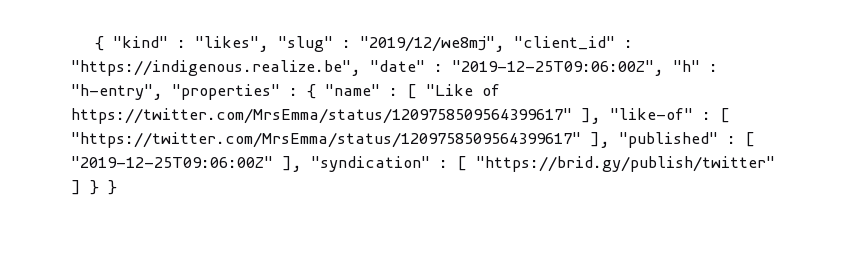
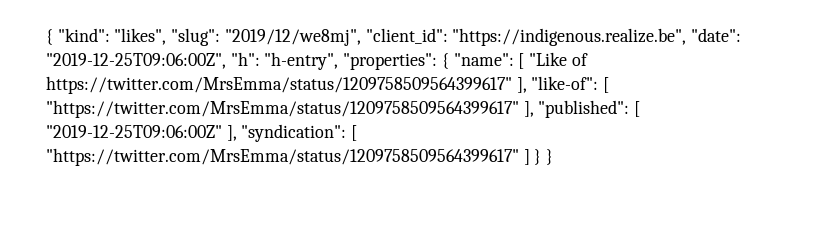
[95,36,634,52] [71,60,718,76] [71,84,398,100] { "kind" : "likes", "slug" : "2019/12/we8mj", "client_id" : "https://indigenous.realize.be", "date" : "2019-12-25T09:06:00Z", "h" : "h-entry", "properties" : { "name" : -> [46,28,742,46] [46,52,514,70] { "kind": "likes", "slug": "2019/12/we8mj", "client_id": "https://indigenous.realize.be", "date": "2019-12-25T09:06:00Z", "h": "h-entry", "properties": { "name":
[610,108,711,120] "like-of" : -> [531,76,599,90] "like-of":
[619,132,736,148] "published" : -> [538,100,630,118] "published":
[311,156,775,172] "syndication" : [ "https://brid.gy/publish/twitter" -> [241,124,358,142] [46,148,519,166] "syndication": [ "https://twitter.com/MrsEmma/status/1209758509564399617"

